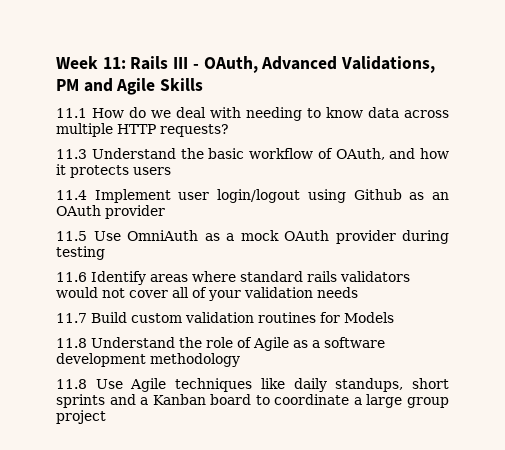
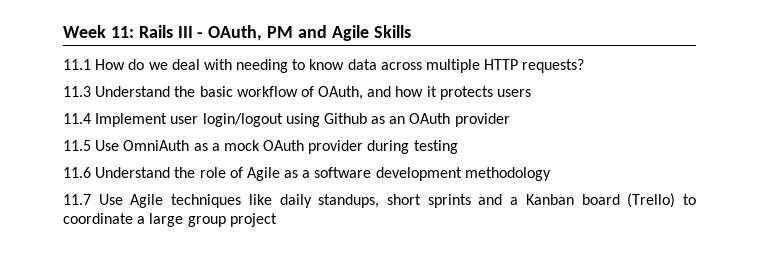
[261,56,436,73] Advanced Validations, -> (263, 33) none
[91,271,410,285] [56,287,358,301] [56,312,394,323] [56,338,87,348] Identify areas where standard rails validators would not cover all of your validation needs // 11.7 Build custom validation routines for Models // 11.8 -> (91, 172) none
[56,379,87,389] 11.8 -> [63,194,91,205] 11.7
(252, 399) none -> [627,193,676,208] (Trello)

